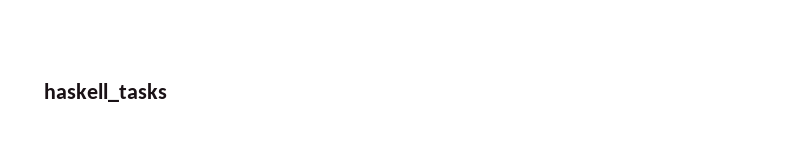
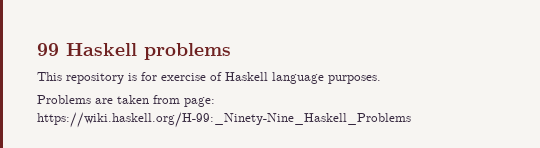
[44,83,167,102] haskell_tasks -> [37,43,231,60] [37,72,381,84] [37,95,215,107] [37,112,411,128] 99 Haskell problems // This repository is for exercise of Haskell language purposes. // Problems are taken from page: https://wiki.haskell.org/H-99:_Ninety-Nine_Haskell_Problems

